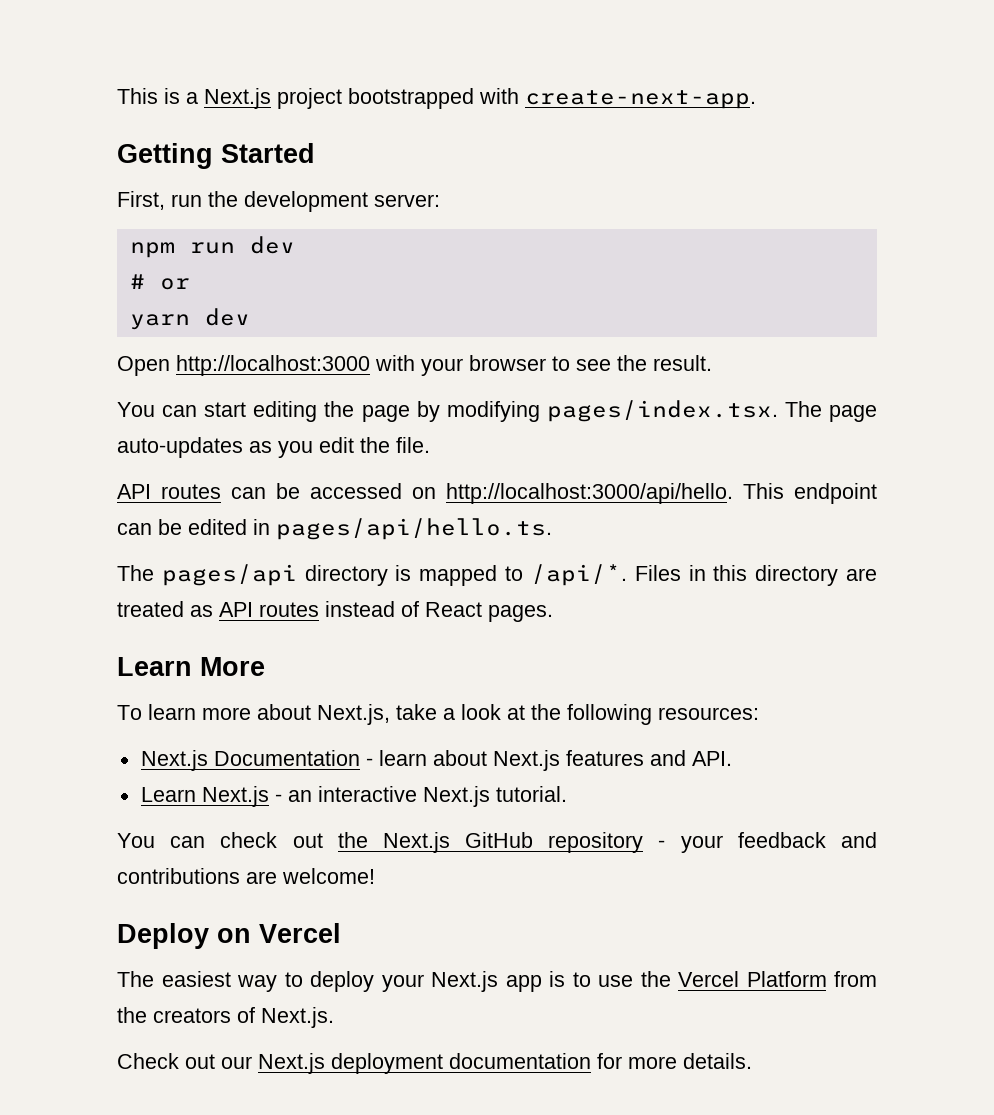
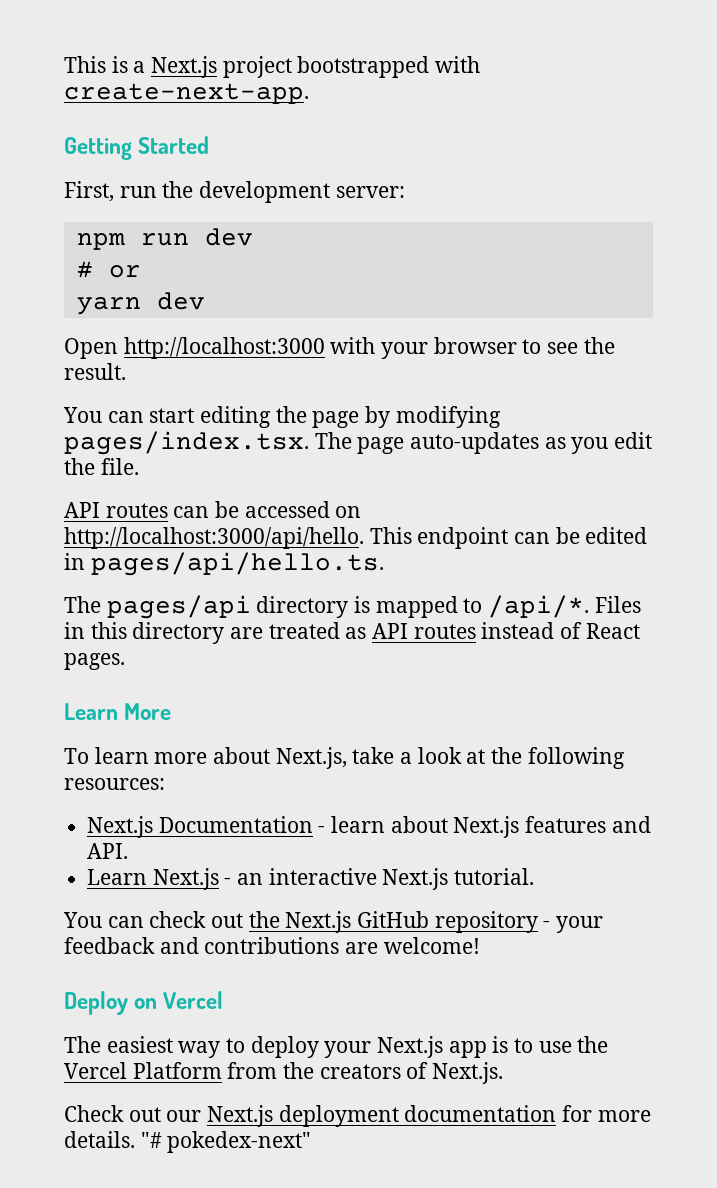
(752, 1061) none -> [140,1131,312,1153] "# pokedex-next"

